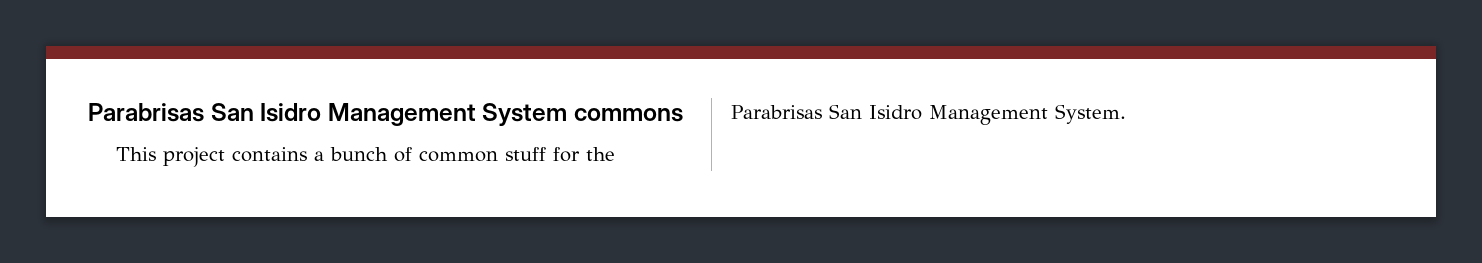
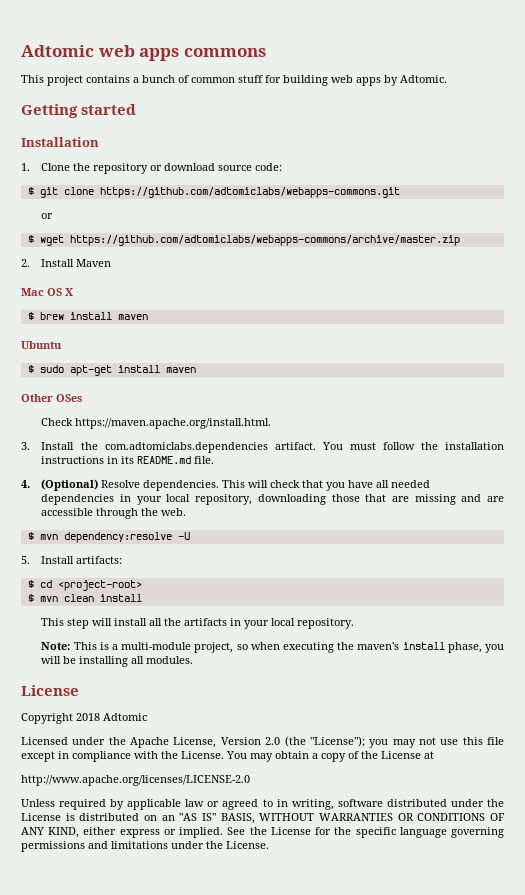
[88,103,568,126] Parabrisas San Isidro Management System -> [21,45,180,61] Adtomic web apps
[586,147,616,161] [731,104,1126,125] the Parabrisas San Isidro Management System. -> [283,75,447,86] [21,104,137,118] [21,137,99,147] [21,163,283,174] [27,187,400,198] [41,213,54,219] [27,235,460,246] [21,259,112,267] [21,288,73,296] [27,312,148,320] [21,341,62,349] [27,365,196,376] [21,394,82,402] [41,418,272,429] [21,442,505,453] [41,456,215,464] [21,479,431,491] [41,494,504,505] [41,508,187,519] [27,532,190,543] [21,556,123,564] [27,580,142,591] [27,594,142,602] [41,618,355,629] [41,642,504,653] [41,656,194,667] [21,685,79,696] [21,713,147,724] [21,736,504,748] [21,751,434,762] [21,775,250,786] [21,799,504,810] [21,813,505,824] [21,827,504,838] [21,841,269,852] building web apps by Adtomic. // Getting started // Installation // 1. Clone the repository or download source code: // $ git clone https://github.com/adtomiclabs/webapps-commons.git // or // $ wget https://github.com/adtomiclabs/webapps-commons/archive/master.zip // 2. Install Maven // Mac OS X // $ brew install maven // Ubuntu // $ sudo apt-get install maven // Other OSes // Check https://maven.apache.org/install.html. // 3. Install the com.adtomiclabs.dependencies artifact. You must follow the installation instructions in its README.md file. // 4. (Optional) Resolve dependencies. This will check that you have all needed dependencies in your local repository, downloading those that are missing and are accessible through the web. // $ mvn dependency:resolve -U // 5. Install artifacts: // $ cd <project-root> // $ mvn clean install // This step will install all the artifacts in your local repository. // Note: This is a multi-module project, so when executing the maven's install phase, you will be installing all modules. // License // Copyright 2018 Adtomic // Licensed under the Apache License, Version 2.0 (the "License"); you may not use this file except in compliance with the License. You may obtain a copy of the License at // http://www.apache.org/licenses/LICENSE-2.0 // Unless required by applicable law or agreed to in writing, software distributed under the License is distributed on an "AS IS" BASIS, WITHOUT WARRANTIES OR CONDITIONS OF ANY KIND, either express or implied. See the License for the specific language governing permissions and limitations under the License.

